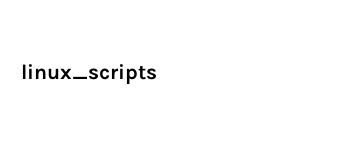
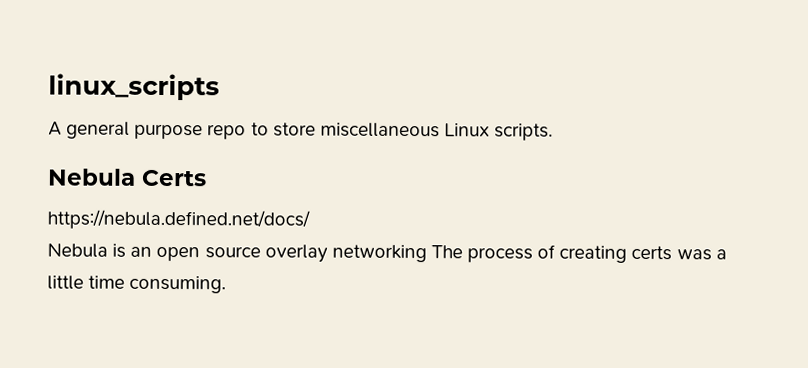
(157, 74) none -> [48,121,554,141] [47,168,207,187] [47,209,310,230] [47,243,727,263] [47,275,227,294] // A general purpose repo to store miscellaneous Linux scripts. // Nebula Certs // https://nebula.defined.net/docs/ // Nebula is an open source overlay networking The process of creating certs was a little time consuming.

